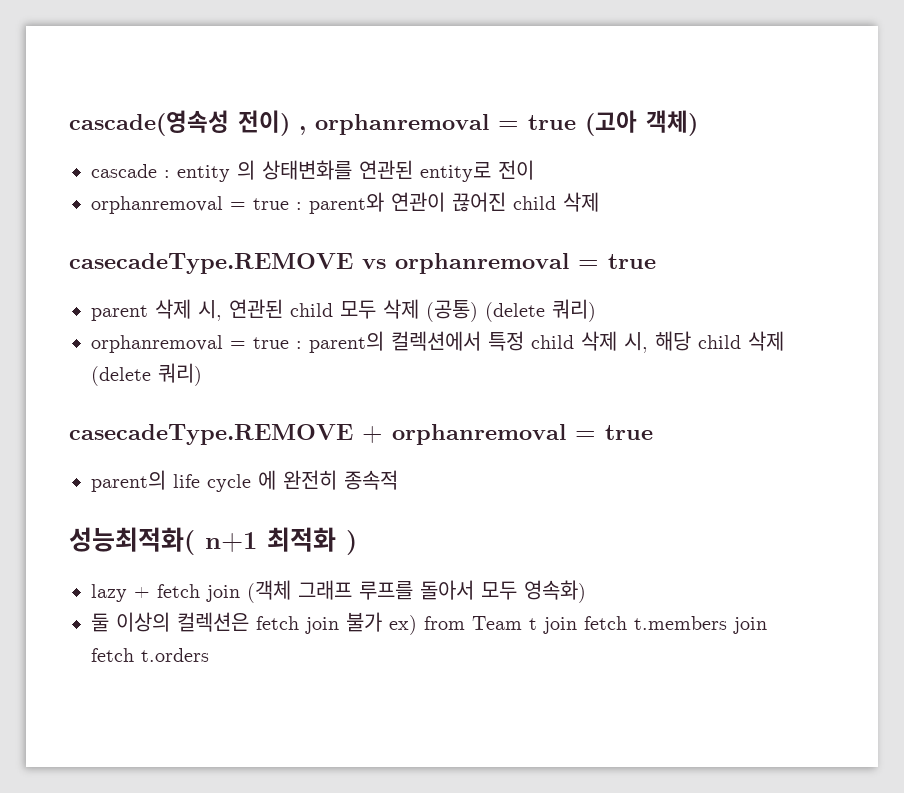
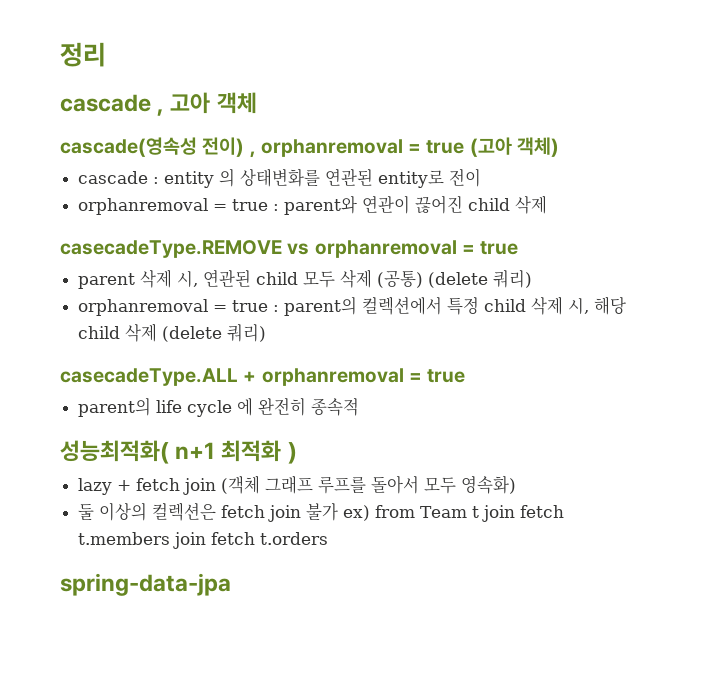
(69, 123) none -> [60,42,106,67] [60,92,257,116] 정리 // cascade , 고아 객체 //
[69,424,353,445] casecadeType.REMOVE -> [60,368,238,386] casecadeType.ALL
(209, 655) none -> [60,573,231,596] // spring-data-jpa

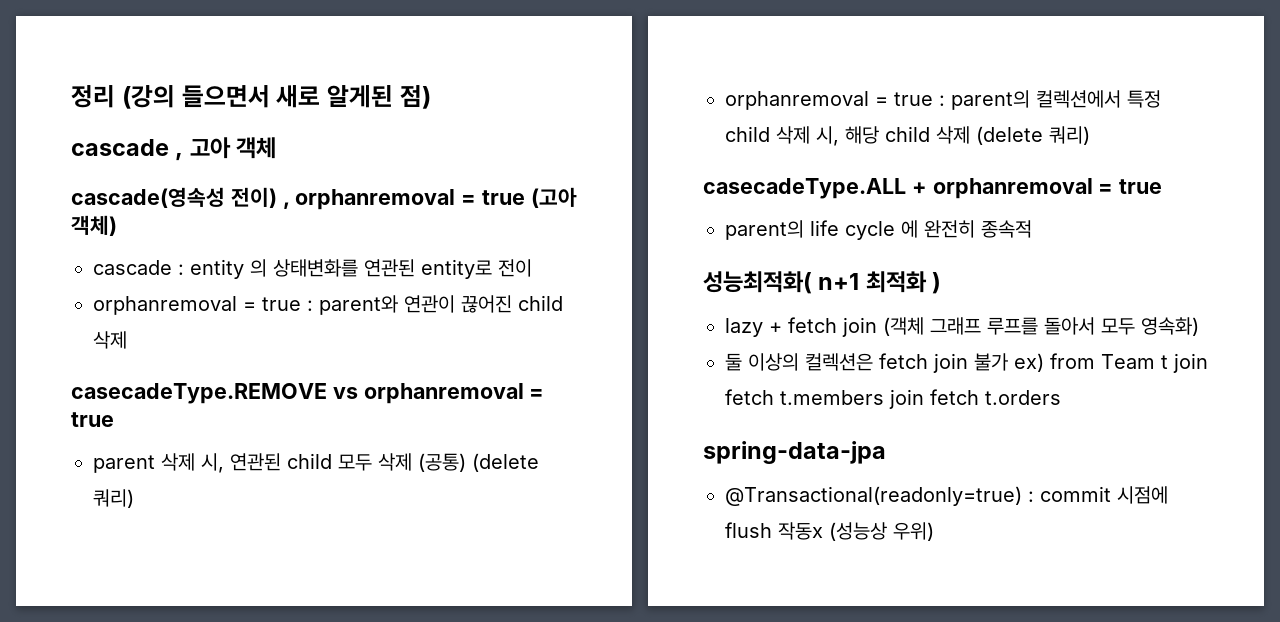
(106, 54) none -> [121,85,431,109] (강의 들으면서 새로 알게된 점)
(231, 584) none -> [725,486,1168,506] [725,522,934,541] // @Transactional(readonly=true) : commit 시점에 flush 작동x (성능상 우위)

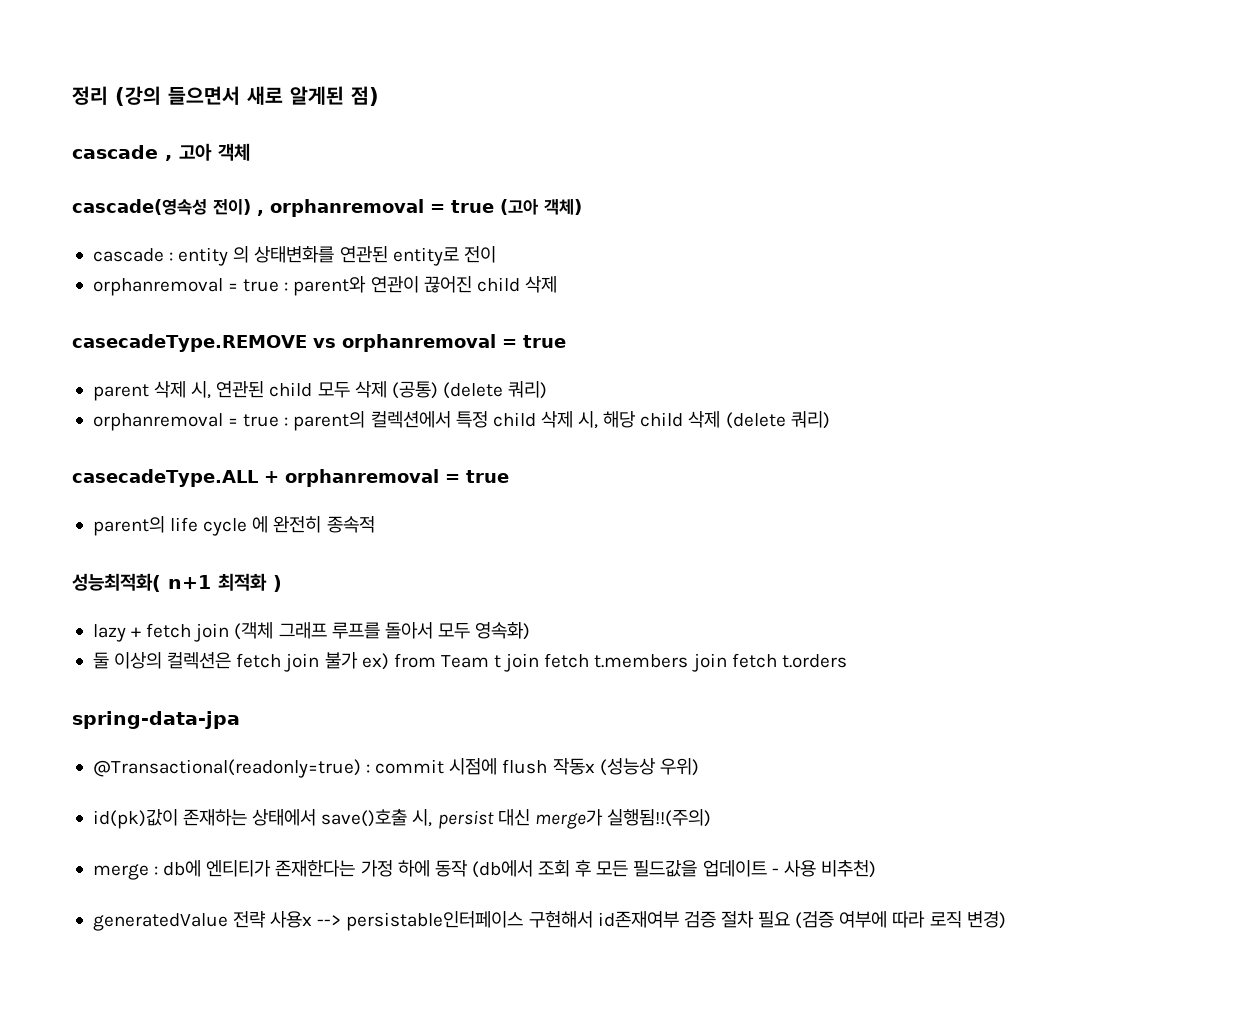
(934, 531) none -> [92,808,711,829] [92,859,876,880] [92,911,1006,931] // id(pk)값이 존재하는 상태에서 save()호출 시, persist 대신 merge가 실행됨!!(주의) // merge : db에 엔티티가 존재한다는 가정 하에 동작 (db에서 조회 후 모든 필드값을 업데이트 - 사용 비추천) // generatedValue 전략 사용x --> persistable인터페이스 구현해서 id존재여부 검증 절차 필요 (검증 여부에 따라 로직 변경)

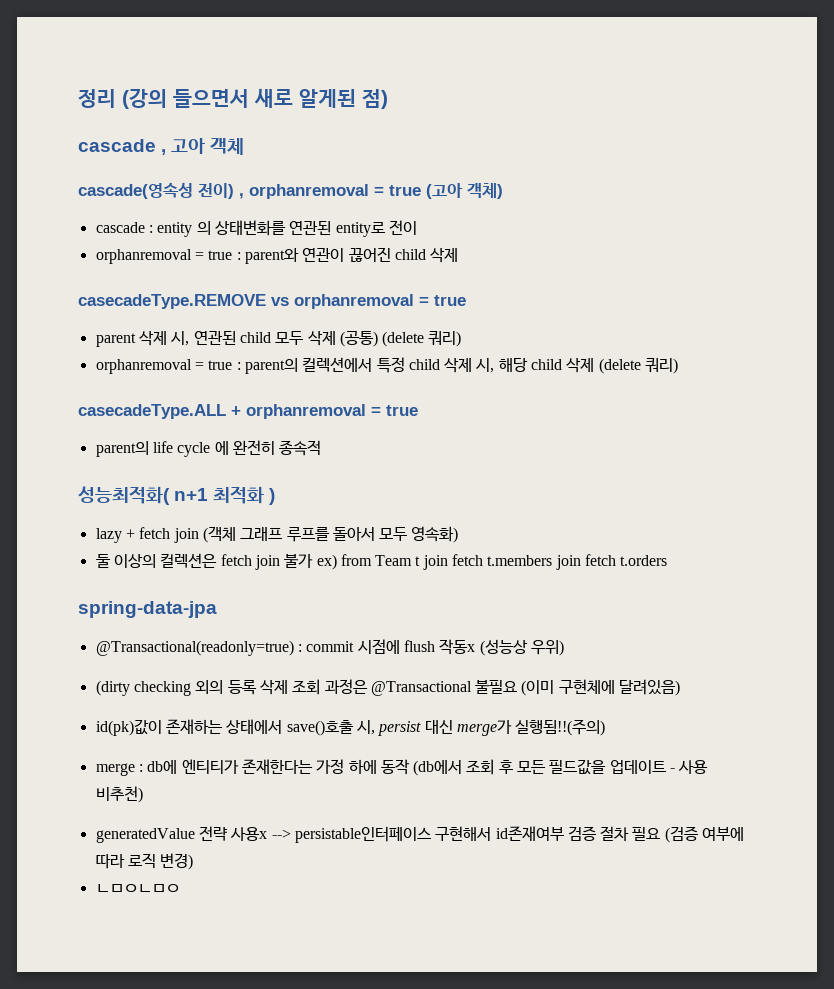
(699, 767) none -> [95,679,681,696] // (dirty checking 외의 등록 삭제 조회 과정은 @Transactional 불필요 (이미 구현체에 달려있음)
(1006, 920) none -> [95,884,180,893] // ㄴㅁㅇㄴㅁㅇ

